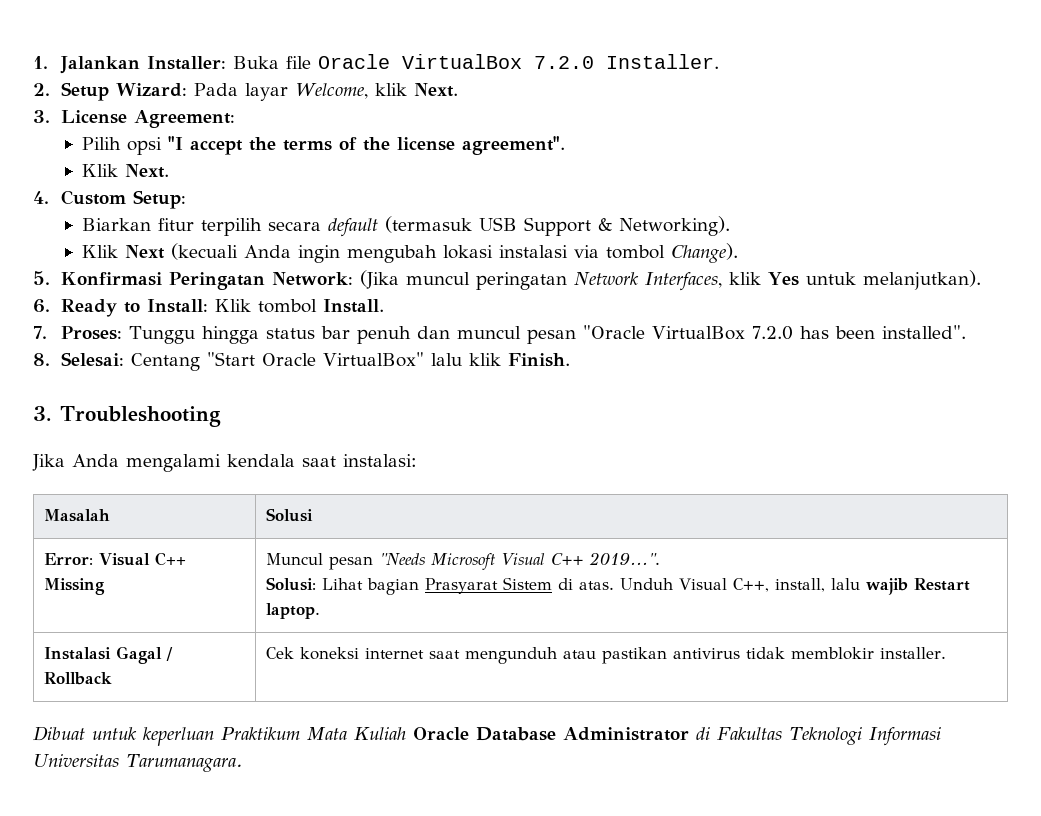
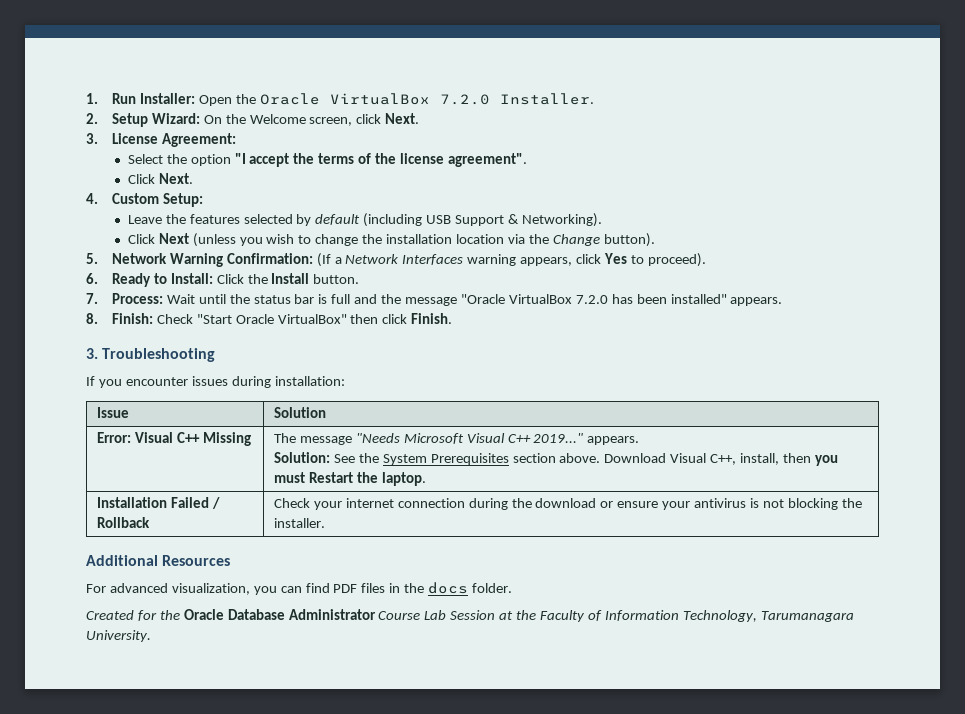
[60,56,312,74] Jalankan Installer: Buka file -> [111,93,256,106] Run Installer: Open the
[194,83,408,101] Pada layar Welcome, klik -> [203,114,382,126] On the Welcome screen, click
[82,137,163,155] Pilih opsi -> [127,154,231,166] Select the option
[82,164,119,177] Klik -> [127,174,155,184] Click
[82,216,731,237] [82,243,739,263] [33,270,982,291] [33,299,385,317] [33,326,577,344] Biarkan fitur terpilih secara default (termasuk USB Support & Networking). // Klik Next (kecuali Anda ingin mengubah lokasi instalasi via tombol Change). // 5. Konfirmasi Peringatan Network: (Jika muncul peringatan Network Interfaces, klik Yes untuk melanjutkan). // 6. Ready to Install: Klik tombol Install. // 7. Proses: Tunggu hingga status bar penuh dan muncul pesan -> [127,213,602,227] [127,233,655,247] [86,253,706,267] [86,273,360,287] [86,293,458,306] Leave the features selected by default (including USB Support & Networking). // Click Next (unless you wish to change the installation location via the Change button). // 5. Network Warning Confirmation: (If a Network Interfaces warning appears, click Yes to proceed). // 6. Ready to Install: Click the Install button. // 7. Process: Wait until the status bar is full and the message
[882,325,967,339] installed". -> [670,294,783,306] installed" appears.
[61,352,201,371] Selesai: Centang -> [111,313,193,324] Finish: Check
[431,353,502,366] lalu klik -> [350,314,408,324] then click
[32,454,417,472] [43,509,110,522] [265,508,313,522] Jika Anda mengalami kendala saat instalasi: // Masalah | Solusi -> [86,376,345,388] [96,407,129,418] [273,407,326,418] If you encounter issues during installation: // Issue | Solution
[265,553,373,570] Muncul pesan -> [273,433,352,445] The message
[588,552,660,565] [265,577,970,595] 2019...". // Solusi: Lihat bagian Prasyarat Sistem di atas. Unduh Visual C++, install, lalu wajib Restart -> [533,433,640,445] [273,452,838,466] [273,472,378,483] 2019..." appears. // Solution: See the System Prerequisites section above. Download Visual C++, install, then you must Restart the
[43,646,162,664] Instalasi Gagal -> [96,497,209,508] Installation Failed
[265,647,946,664] [33,726,941,746] [33,754,243,772] Cek koneksi internet saat mengunduh atau pastikan antivirus tidak memblokir installer. // Dibuat untuk keperluan Praktikum Mata Kuliah Oracle Database Administrator di Fakultas Teknologi Informasi Universitas Tarumanagara. -> [273,498,862,510] [273,518,325,528] [86,555,231,566] [86,582,513,595] [86,609,854,622] [86,630,151,642] Check your internet connection during the download or ensure your antivirus is not blocking the installer. // Additional Resources // For advanced visualization, you can find PDF files in the docs folder. // Created for the Oracle Database Administrator Course Lab Session at the Faculty of Information Technology, Tarumanagara University.

